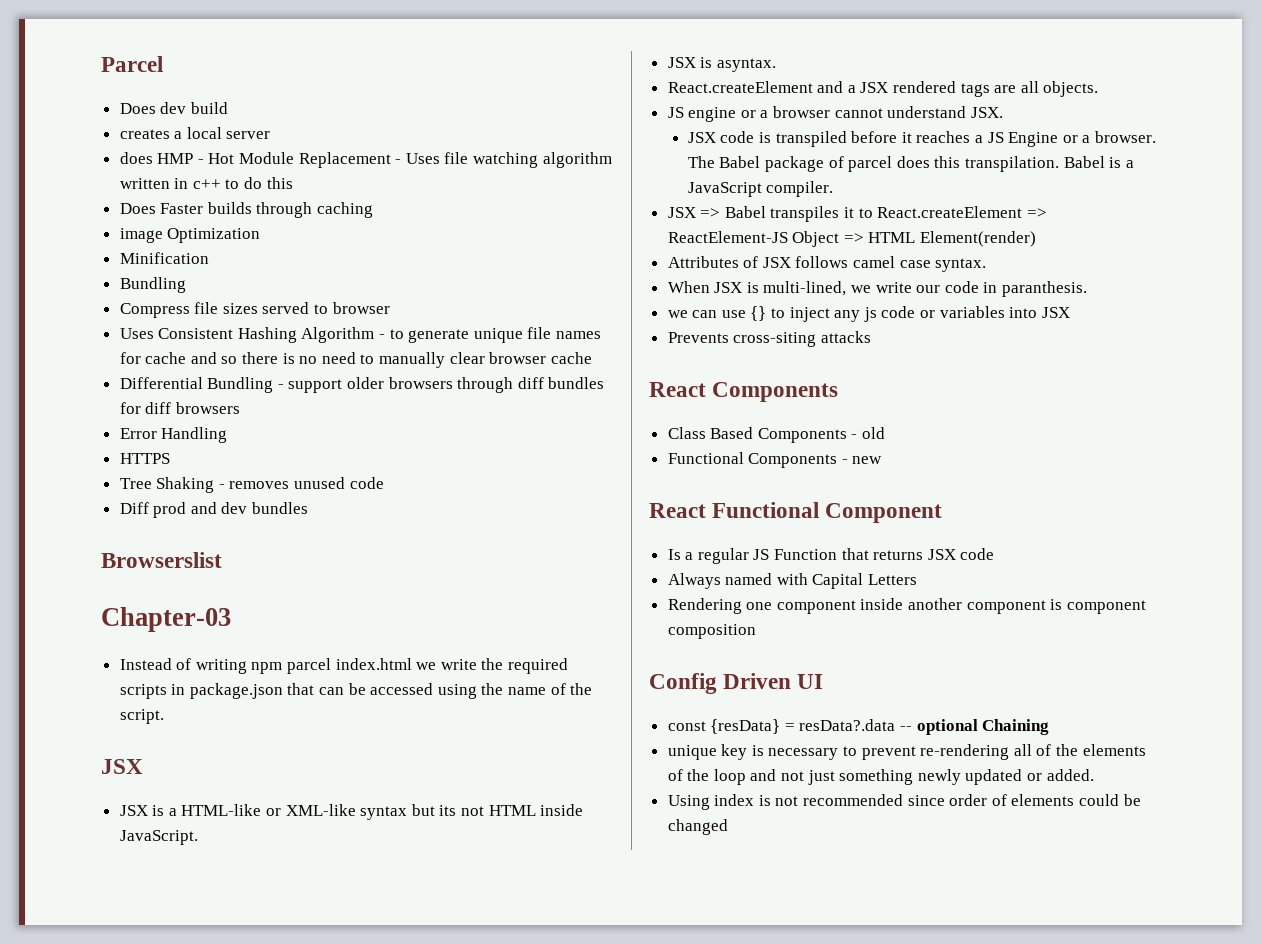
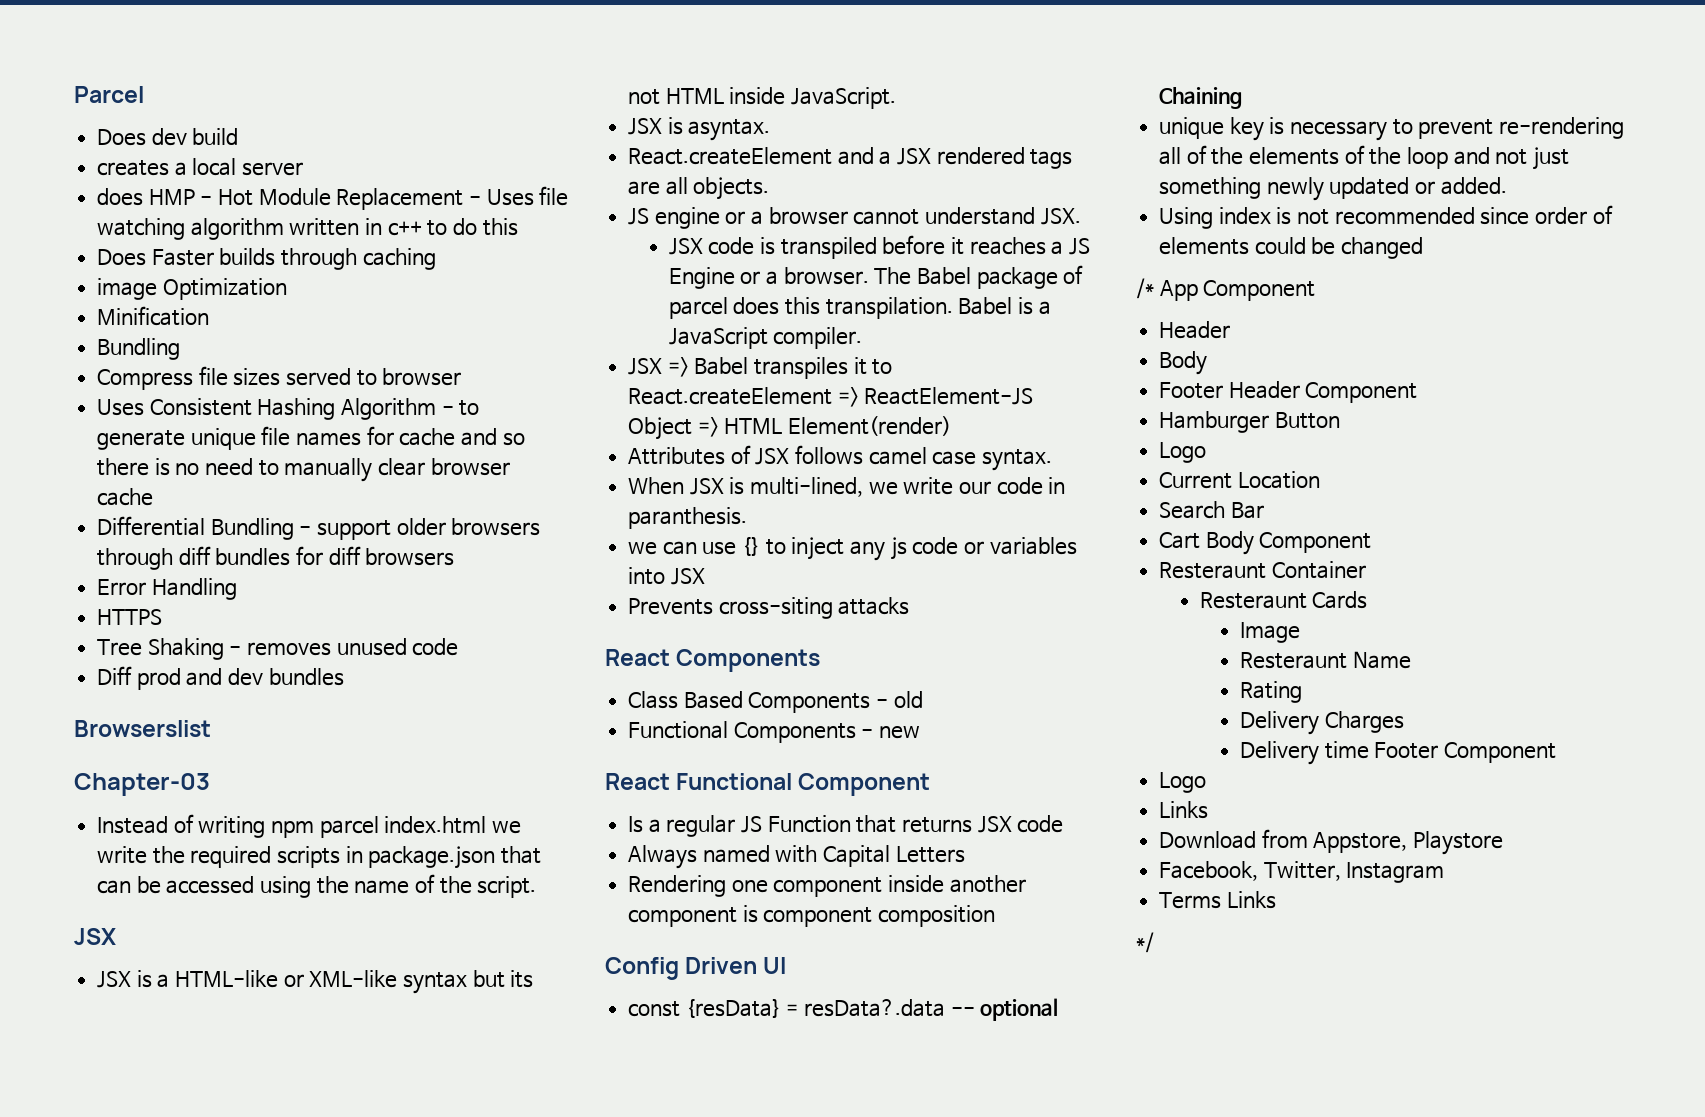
(728, 827) none -> [1136,278,1316,301] [1159,321,1231,339] [1159,351,1208,375] [1159,381,1418,403] [1159,411,1340,433] [1159,442,1207,463] [1159,471,1320,489] [1159,501,1264,519] [1159,531,1372,555] [1159,561,1366,579] [1199,591,1368,609] [1240,622,1301,643] [1240,651,1411,669] [1240,681,1303,703] [1240,711,1404,735] [1240,741,1557,765] [1159,772,1207,793] [1159,801,1209,819] [1159,829,1504,855] [1159,861,1445,883] [1159,891,1276,909] [1136,932,1154,953] // /* App Component // Header // Body // Footer Header Component // Hamburger Button // Logo // Current Location // Search Bar // Cart Body Component // Resteraunt Container // Resteraunt Cards // Image // Resteraunt Name // Rating // Delivery Charges // Delivery time Footer Component // Logo // Links // Download from Appstore, Playstore // Facebook, Twitter, Instagram // Terms Links // */

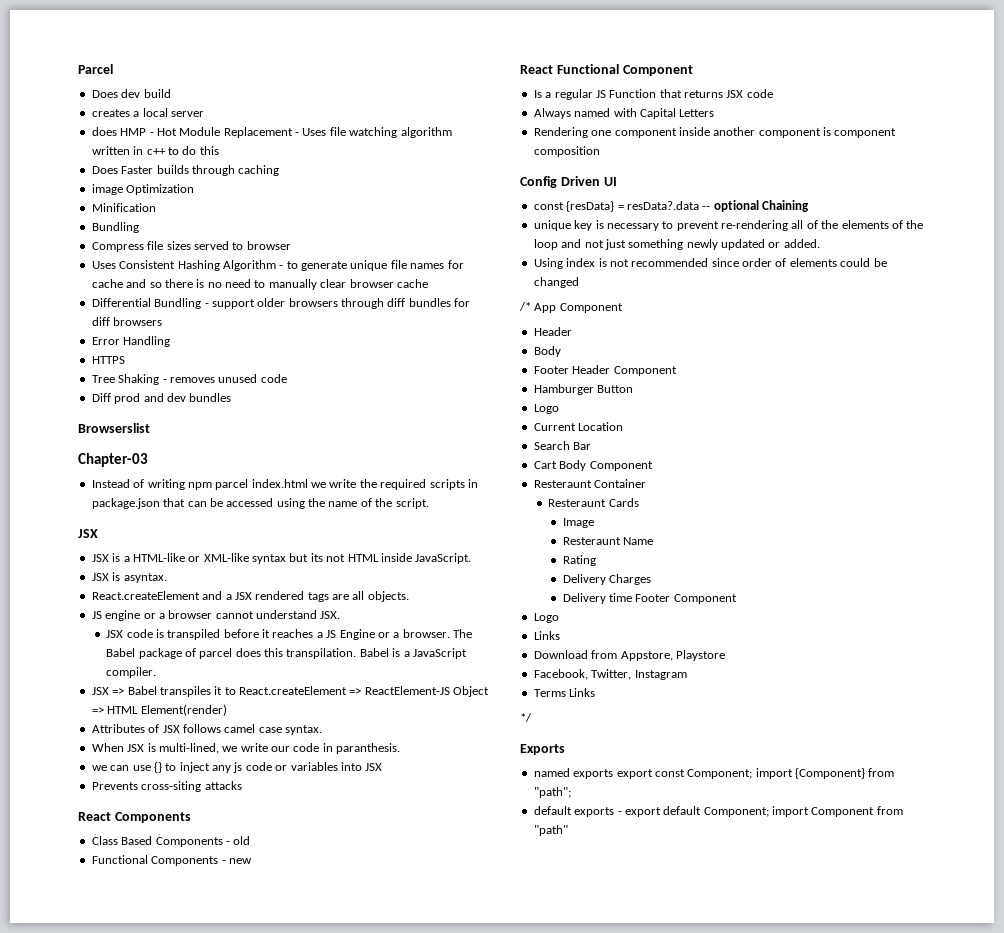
(1154, 942) none -> [520,744,565,755] [533,768,895,779] [533,787,571,798] [533,806,903,817] [533,825,568,836] // Exports // named exports export const Component; import {Component} from "path"; // default exports - export default Component; import Component from "path"

